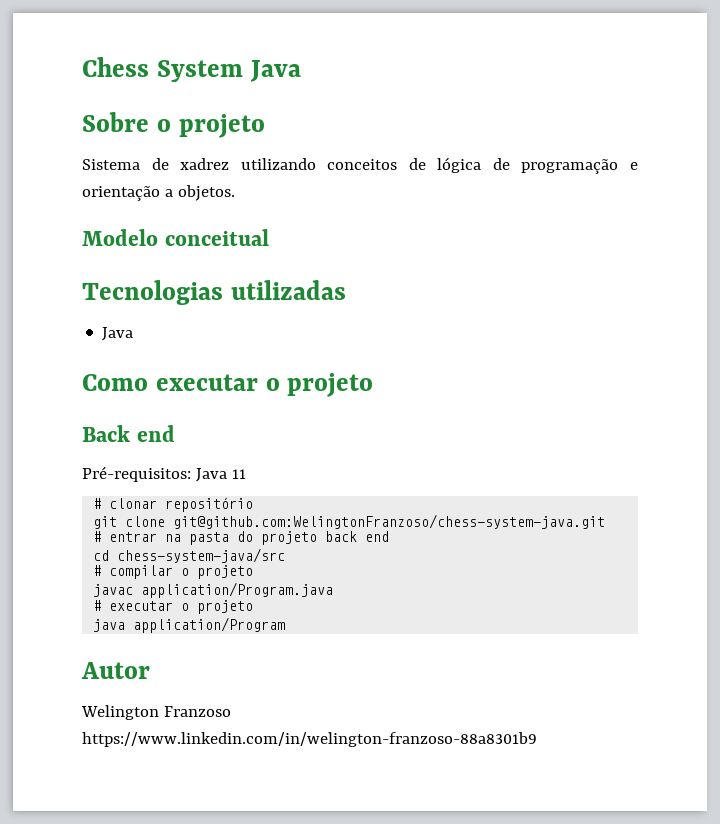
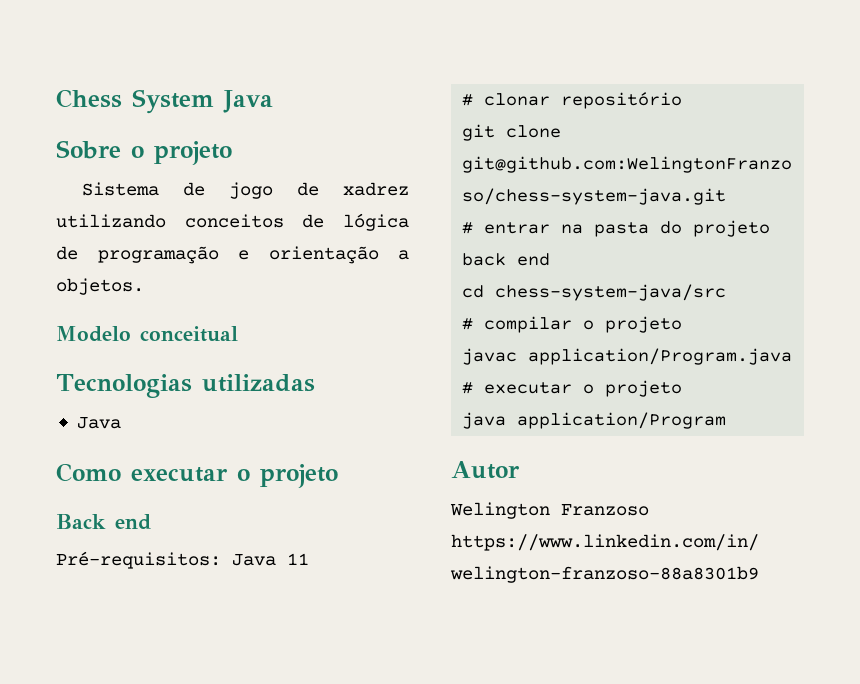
(169, 164) none -> [229,182,320,199] jogo de

